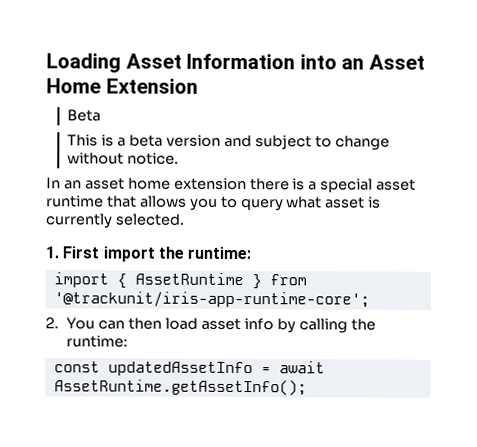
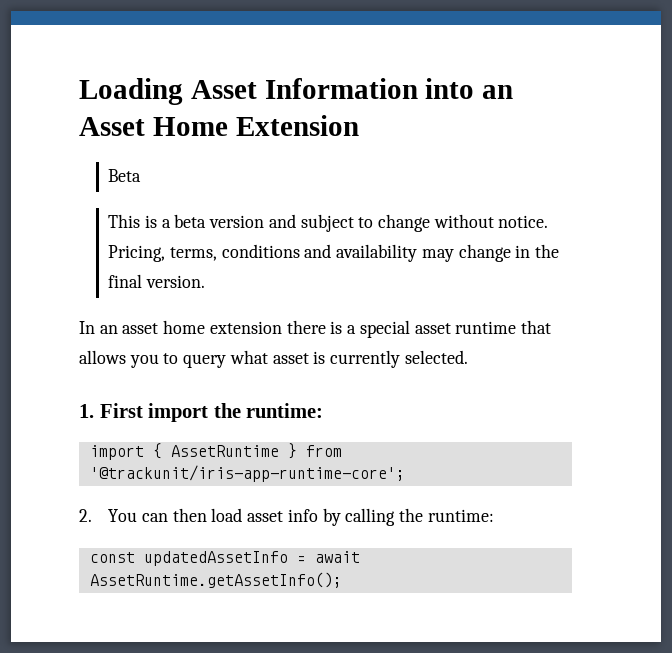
(180, 158) none -> [108,244,560,262] [108,274,205,288] Pricing, terms, conditions and availability may change in the final version.

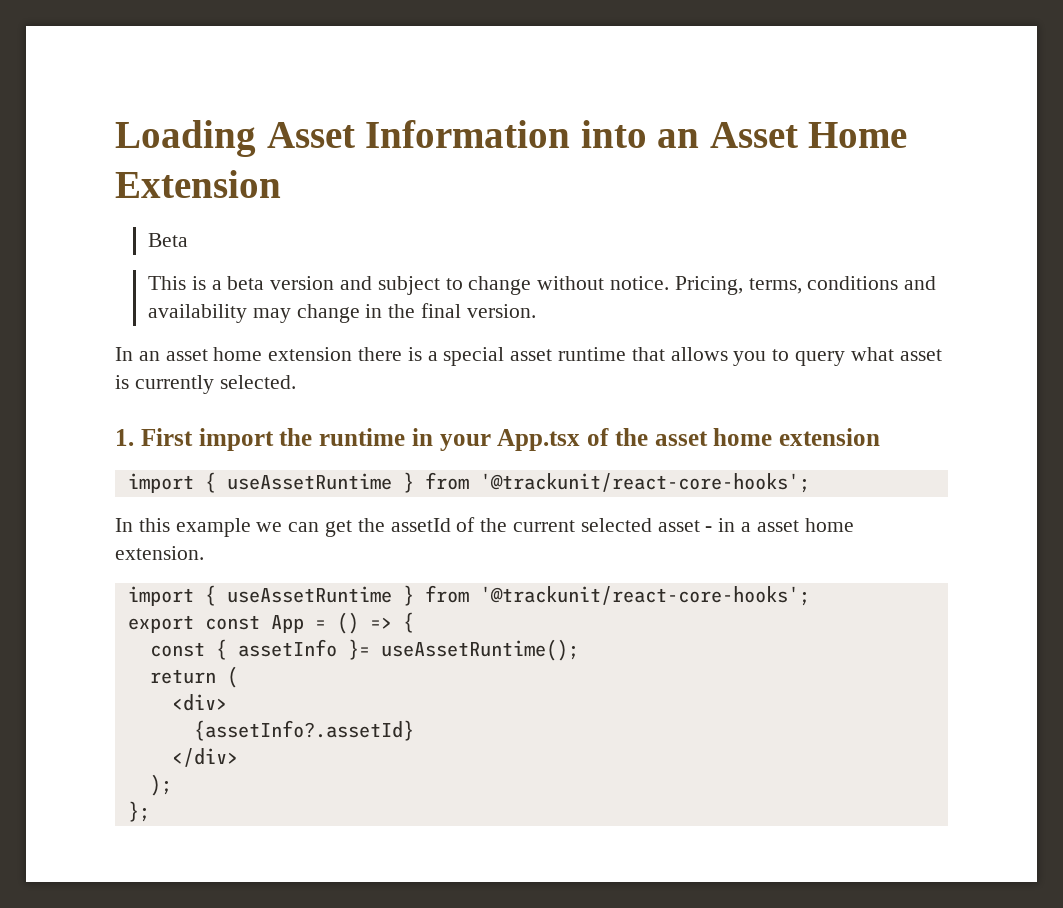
[246,403,324,418] [89,443,342,460] [89,465,405,482] [79,508,494,526] [89,551,360,566] [89,572,342,588] runtime: // import { AssetRuntime } from '@trackunit/iris-app-runtime-core'; // 2. You can then load asset info by calling the runtime: // const updatedAssetInfo = await AssetRuntime.getAssetInfo(); -> [319,428,880,451] [127,472,810,493] [115,517,854,537] [115,546,204,560] [127,585,810,606] [127,612,414,634] [149,639,579,661] [149,666,238,688] [171,694,227,711] [193,720,414,741] [171,748,238,767] [149,774,172,796] [127,801,150,822] runtime in your App.tsx of the asset home extension // import { useAssetRuntime } from '@trackunit/react-core-hooks'; // In this example we can get the assetId of the current selected asset - in a asset home extension. // import { useAssetRuntime } from '@trackunit/react-core-hooks'; // export const App = () => { // const { assetInfo }= useAssetRuntime(); // return ( // <div> // {assetInfo?.assetId} // </div> // ); // };

